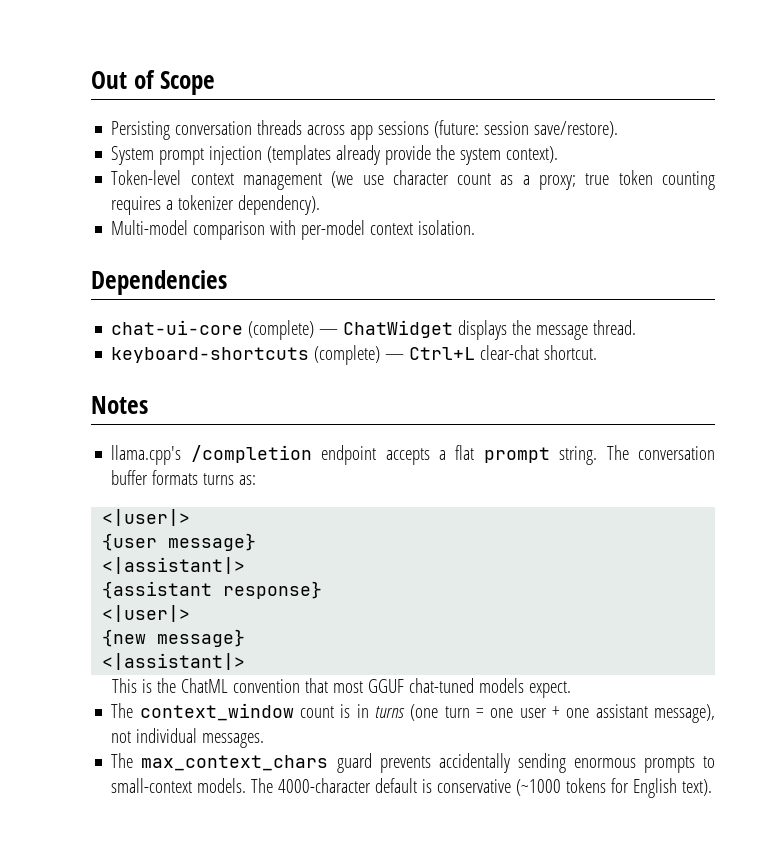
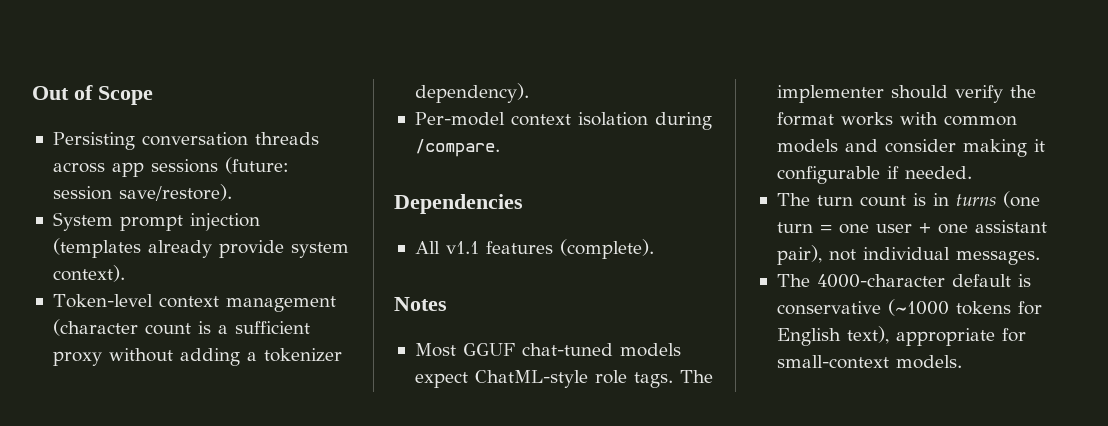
[436,145,456,160] the -> (284, 249) none
[331,170,715,190] [111,195,321,215] [111,220,476,240] [91,270,227,295] [111,320,637,340] [111,345,598,365] [91,396,148,414] [111,445,715,465] [111,470,257,485] [102,509,191,526] [102,533,257,551] [102,557,246,574] [102,581,323,599] [102,605,191,622] [102,629,246,647] [102,653,246,670] [112,678,572,698] [111,703,294,721] (we use character count as a proxy; true token counting requires a tokenizer dependency). // Multi-model comparison with per-model context isolation. // Dependencies // chat-ui-core (complete) — ChatWidget displays the message thread. // keyboard-shortcuts (complete) — Ctrl+L clear-chat shortcut. // Notes // llama.cpp's /completion endpoint accepts a flat prompt string. The conversation buffer formats turns as: // <|user|> // {user message} // <|assistant|> // {assistant response} // <|user|> // {new message} // <|assistant|> // This is the ChatML convention that most GGUF chat-tuned models expect. // The context_window -> [52,319,310,336] [52,348,342,366] [414,83,529,103] [414,112,712,130] [414,139,500,157] [394,194,523,214] [414,239,654,259] [394,297,447,311] [414,343,681,357] [414,370,713,388] [776,85,1036,103] [776,112,1017,126] [776,139,1045,157] [776,166,972,184] [776,193,853,206] (character count is a sufficient proxy without adding a tokenizer dependency). // Per-model context isolation during /compare. // Dependencies // All v1.1 features (complete). // Notes // Most GGUF chat-tuned models expect ChatML-style role tags. The implementer should verify the format works with common models and consider making it configurable if needed. // The turn
[653,704,715,723] message), -> [776,245,822,265] pair),
[141,753,715,773] [111,778,274,793] max_context_chars guard prevents accidentally sending enormous prompts to small-context models. The -> (810, 280) none
[682,779,713,796] text). -> [846,326,1026,346] [776,355,962,369] text), appropriate for small-context models.

